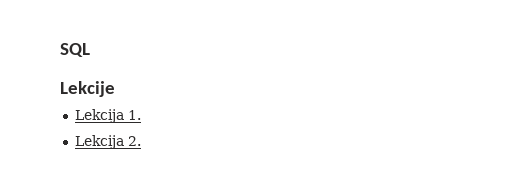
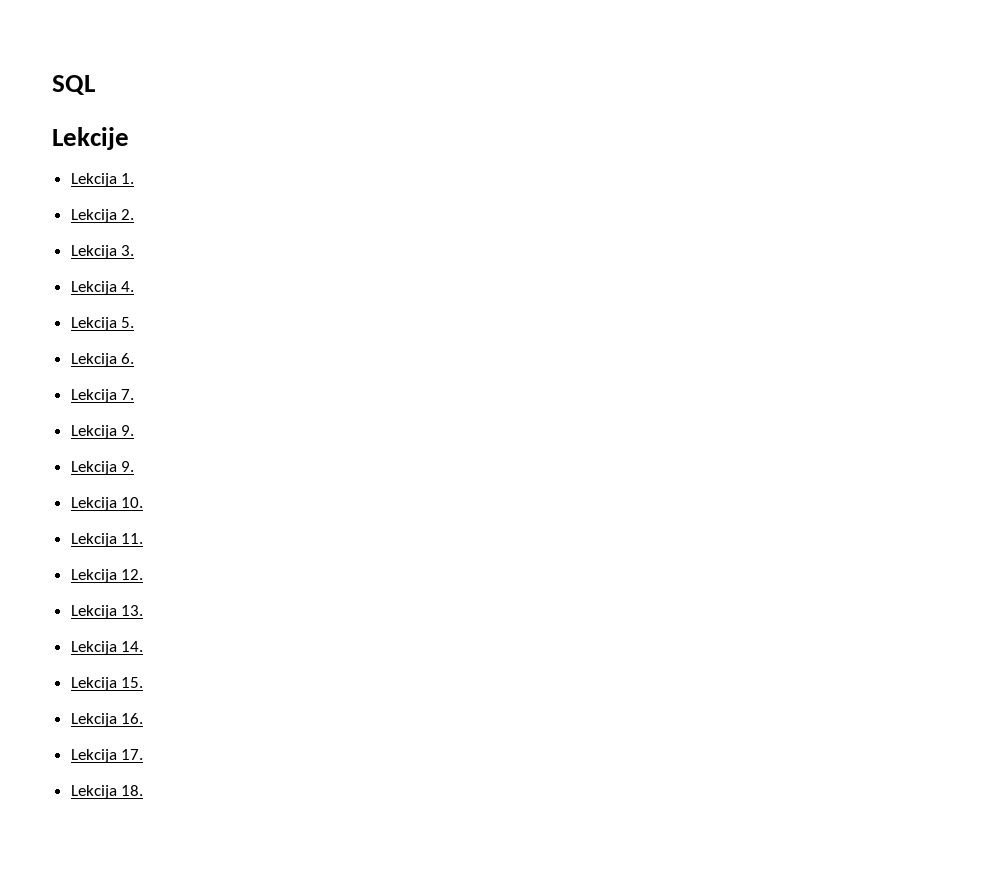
(141, 141) none -> [70,245,135,259] [70,281,135,295] [70,317,135,331] [70,353,135,367] [70,389,135,403] [70,425,135,439] [70,461,135,475] [70,497,144,511] [70,533,144,547] [70,569,144,583] [70,605,144,619] [70,641,144,655] [70,677,144,691] [70,713,144,727] [70,749,144,763] [70,785,144,799] // Lekcija 3. // Lekcija 4. // Lekcija 5. // Lekcija 6. // Lekcija 7. // Lekcija 9. // Lekcija 9. // Lekcija 10. // Lekcija 11. // Lekcija 12. // Lekcija 13. // Lekcija 14. // Lekcija 15. // Lekcija 16. // Lekcija 17. // Lekcija 18.

